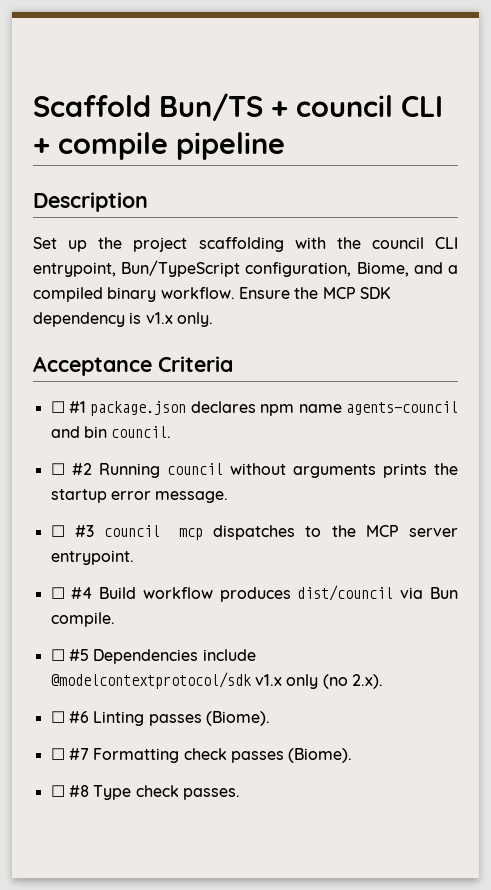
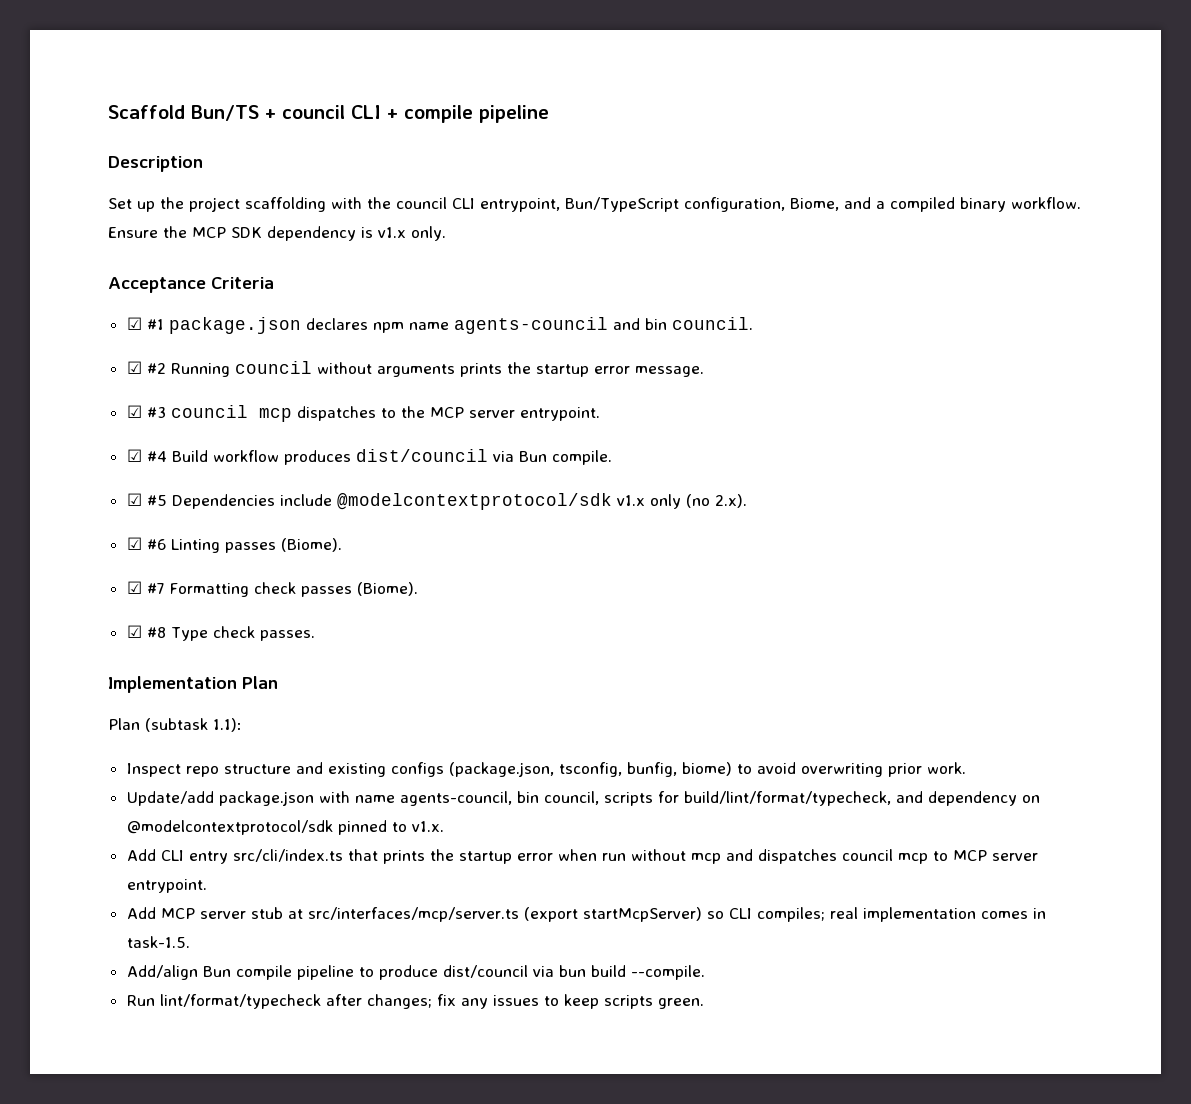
[50,401,65,413] ☐ -> [126,317,142,330] ☑
[50,463,65,475] ☐ -> [126,361,142,374] ☑
[50,525,65,537] ☐ -> [126,405,142,418] ☑
[50,587,65,599] ☐ -> [126,449,142,462] ☑
[50,649,65,661] ☐ -> [126,493,142,506] ☑
[50,711,65,723] ☐ -> [126,537,142,550] ☑
[50,748,65,760] ☐ -> [126,581,142,594] ☑
[50,785,65,797] ☐ -> [126,625,142,638] ☑
(240, 794) none -> [108,676,278,693] [108,718,242,732] [126,762,966,777] [126,791,1040,806] [126,820,444,835] [126,849,1038,864] [126,879,207,893] [126,907,1046,922] [126,936,190,948] [126,965,705,980] [126,994,704,1009] // Implementation Plan // Plan (subtask 1.1): // Inspect repo structure and existing configs (package.json, tsconfig, bunfig, biome) to avoid overwriting prior work. // Update/add package.json with name agents-council, bin council, scripts for build/lint/format/typecheck, and dependency on @modelcontextprotocol/sdk pinned to v1.x. // Add CLI entry src/cli/index.ts that prints the startup error when run without mcp and dispatches council mcp to MCP server entrypoint. // Add MCP server stub at src/interfaces/mcp/server.ts (export startMcpServer) so CLI compiles; real implementation comes in task-1.5. // Add/align Bun compile pipeline to produce dist/council via bun build --compile. // Run lint/format/typecheck after changes; fix any issues to keep scripts green.

